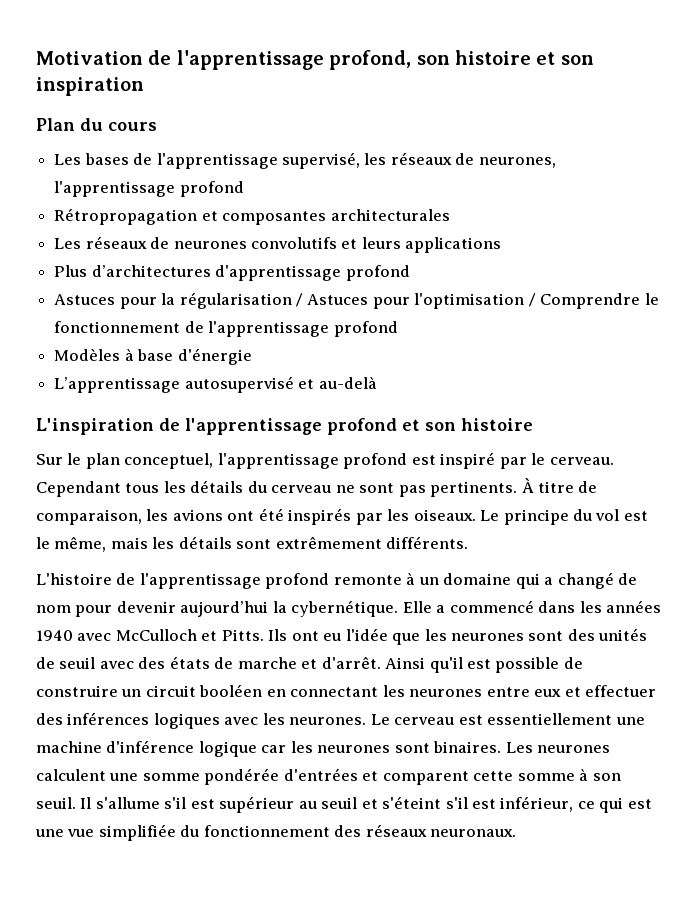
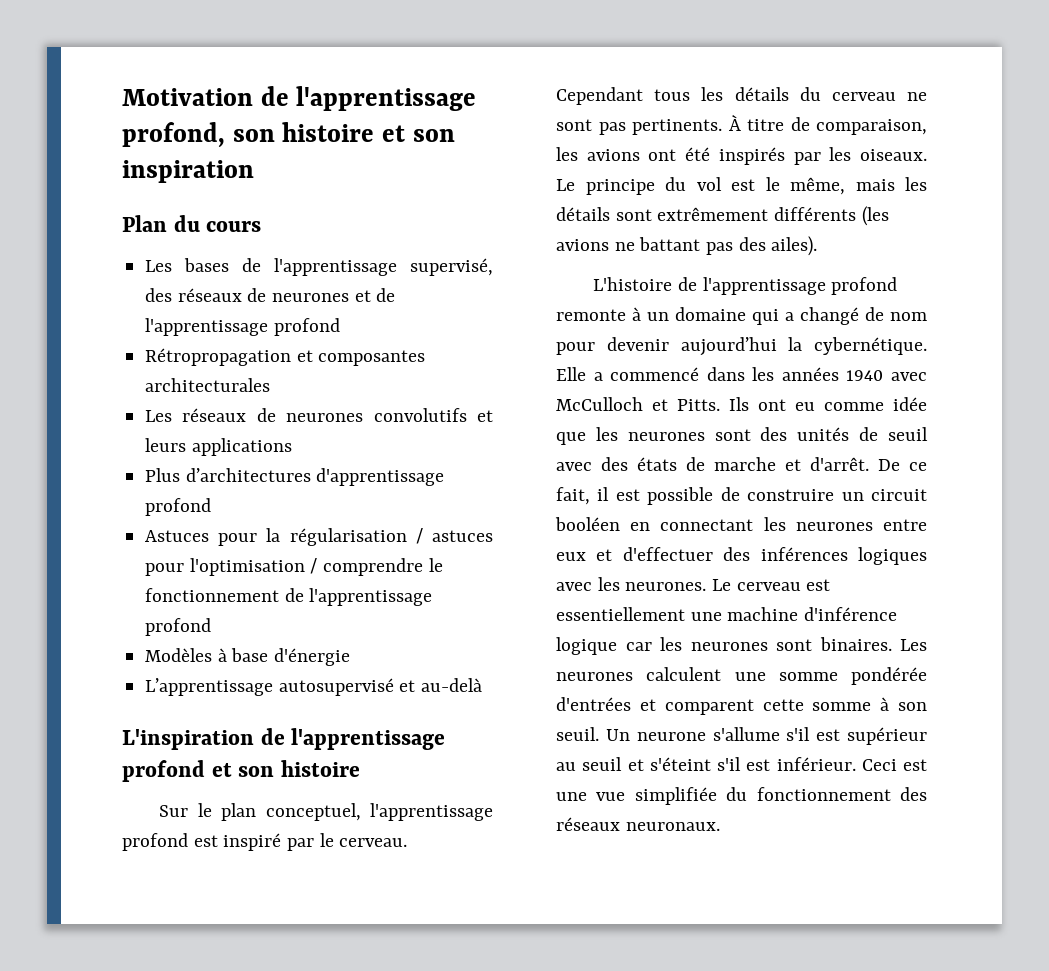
[364,152,556,168] les réseaux de neurones, -> [145,288,396,302] des réseaux de neurones et de
[307,294,369,305] Astuces -> [431,530,493,542] astuces
[540,293,641,309] Comprendre -> [323,558,424,576] comprendre
[386,536,469,549] différents. -> [774,206,889,226] [556,236,818,256] différents (les avions ne battant pas des ailes).
[345,628,388,641] l'idée -> [824,397,927,411] comme idée
[385,657,463,673] Ainsi qu'il -> [878,459,927,471] [556,487,610,505] De ce fait, il
[585,685,657,697] effectuer -> [622,547,713,561] d'effectuer
[80,797,92,809] Il -> [605,729,706,741] Un neurone
[500,796,624,813] inférieur, ce qui -> [776,757,897,771] inférieur. Ceci

